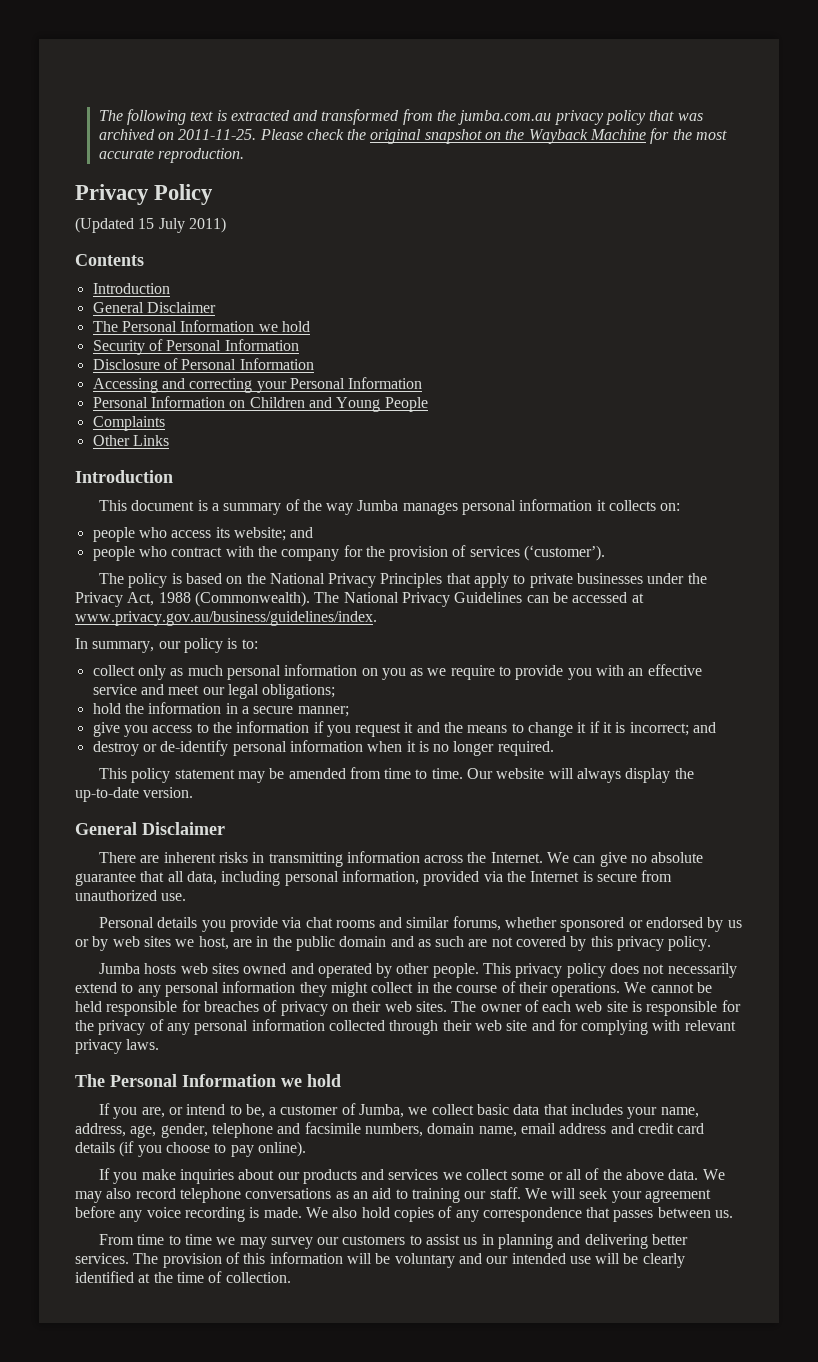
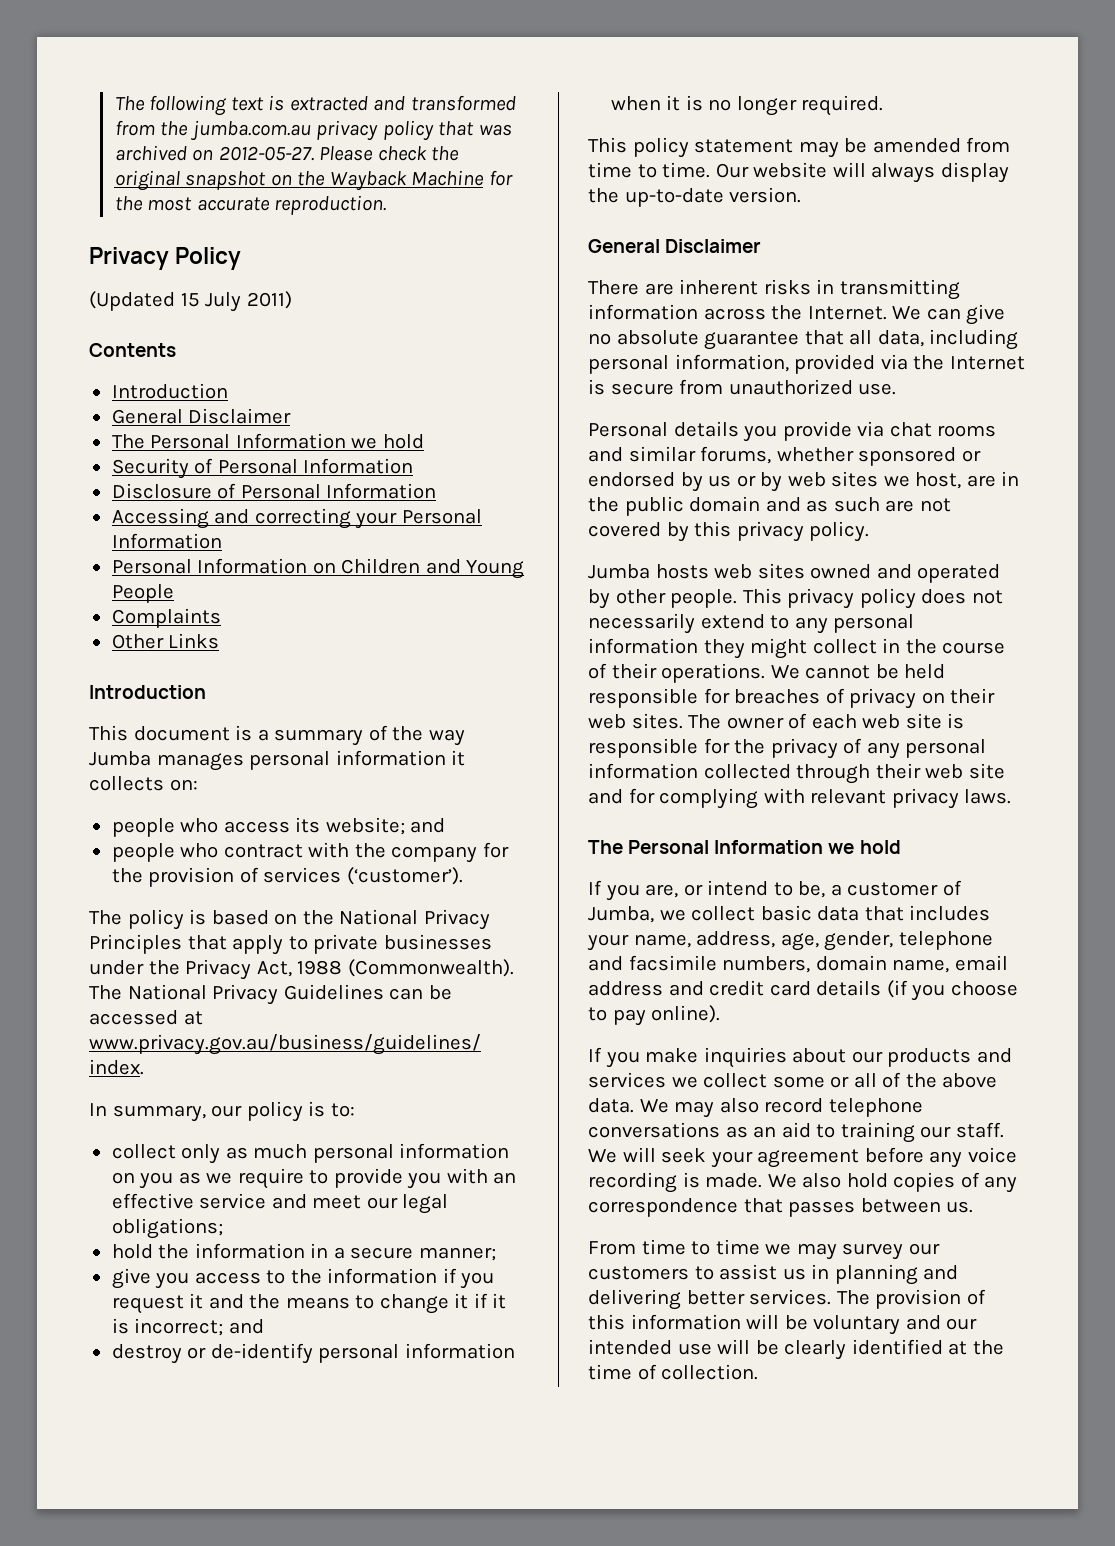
[178,129,257,140] 2011-11-25. -> [218,146,314,161] 2012-05-27.

